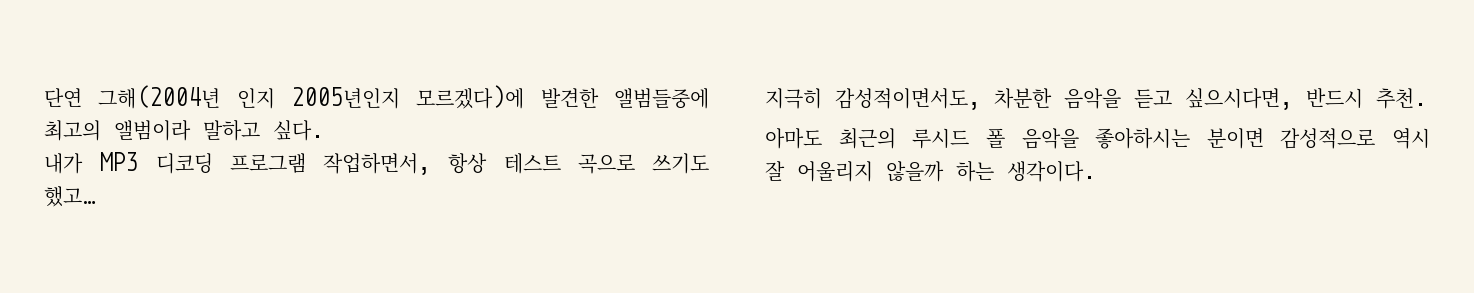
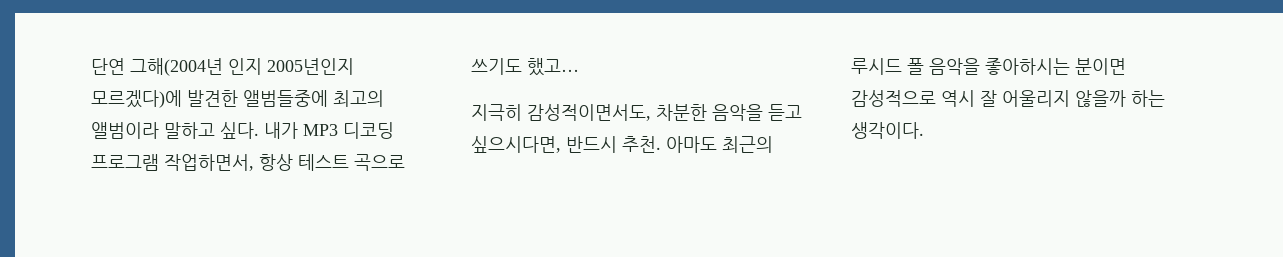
(324, 130) // -> (259, 130) none
(1427, 98) // -> (661, 144) none

